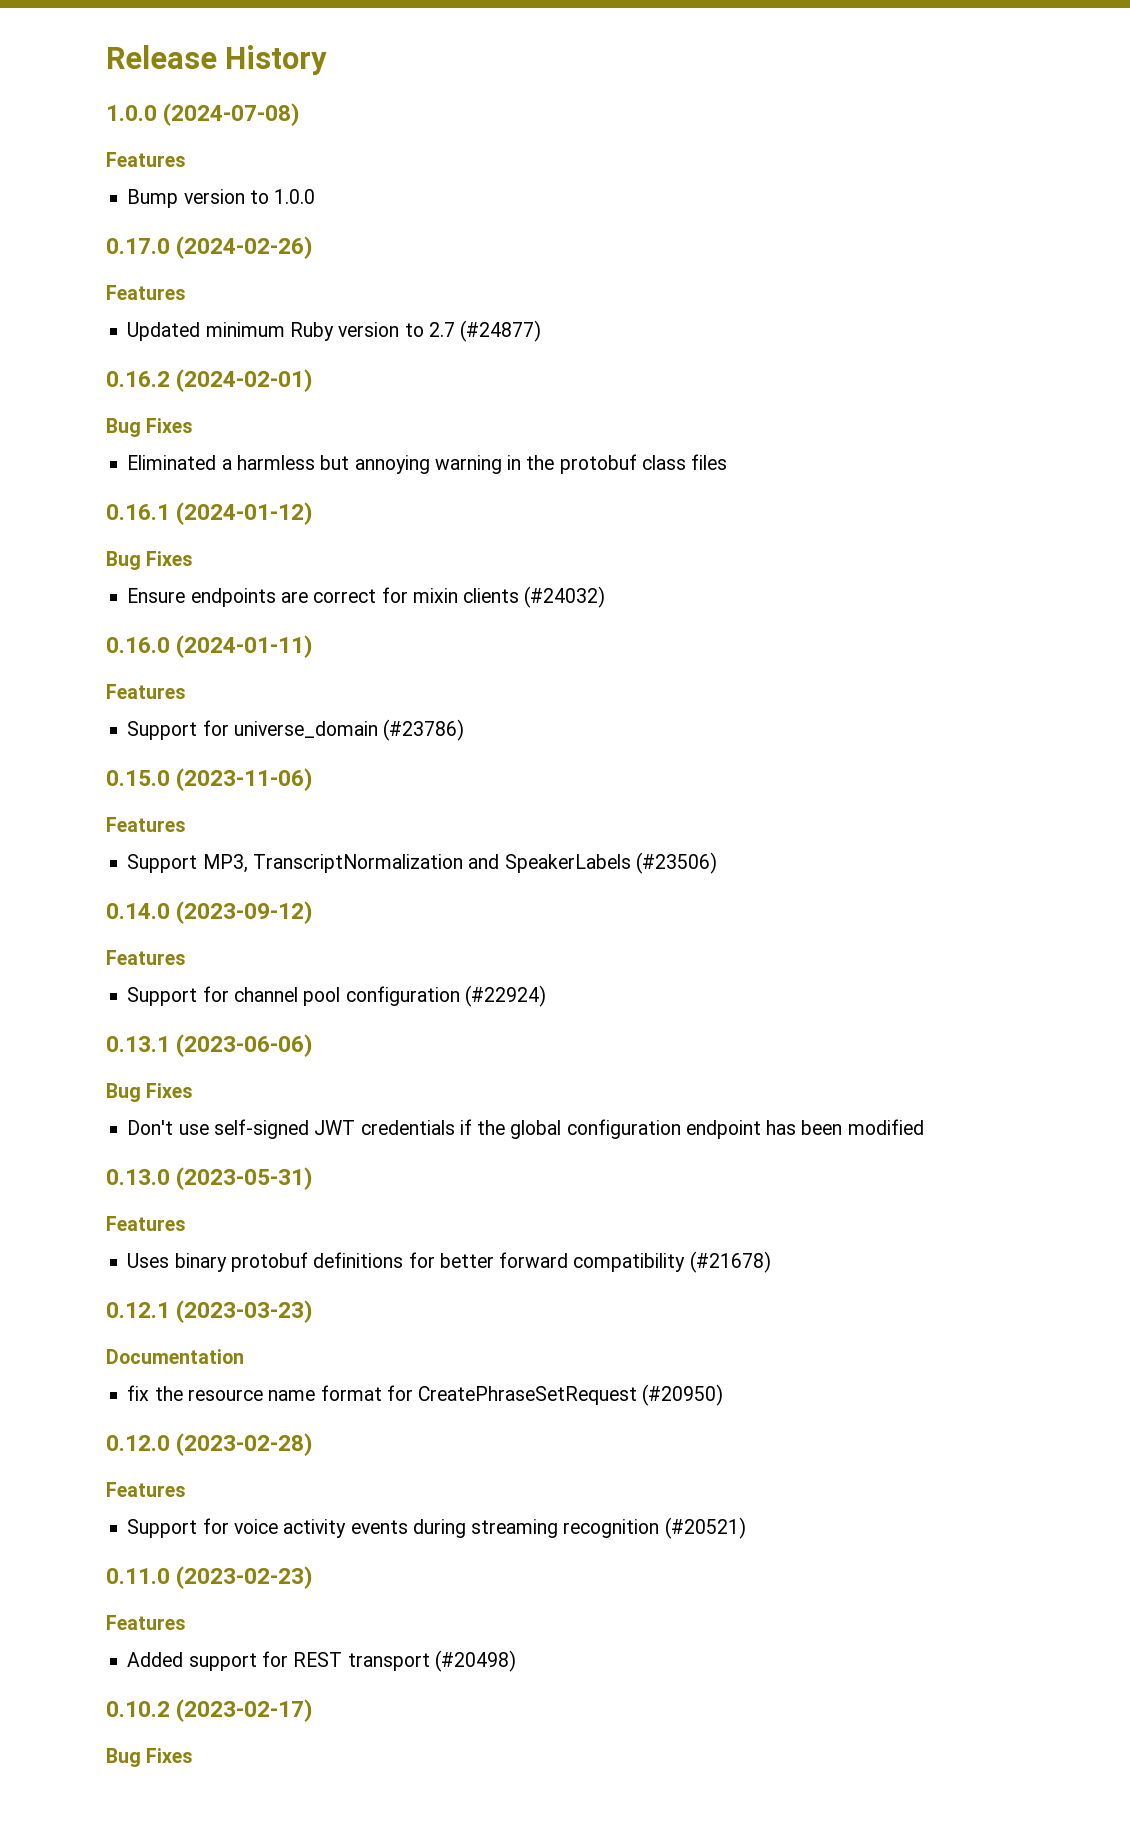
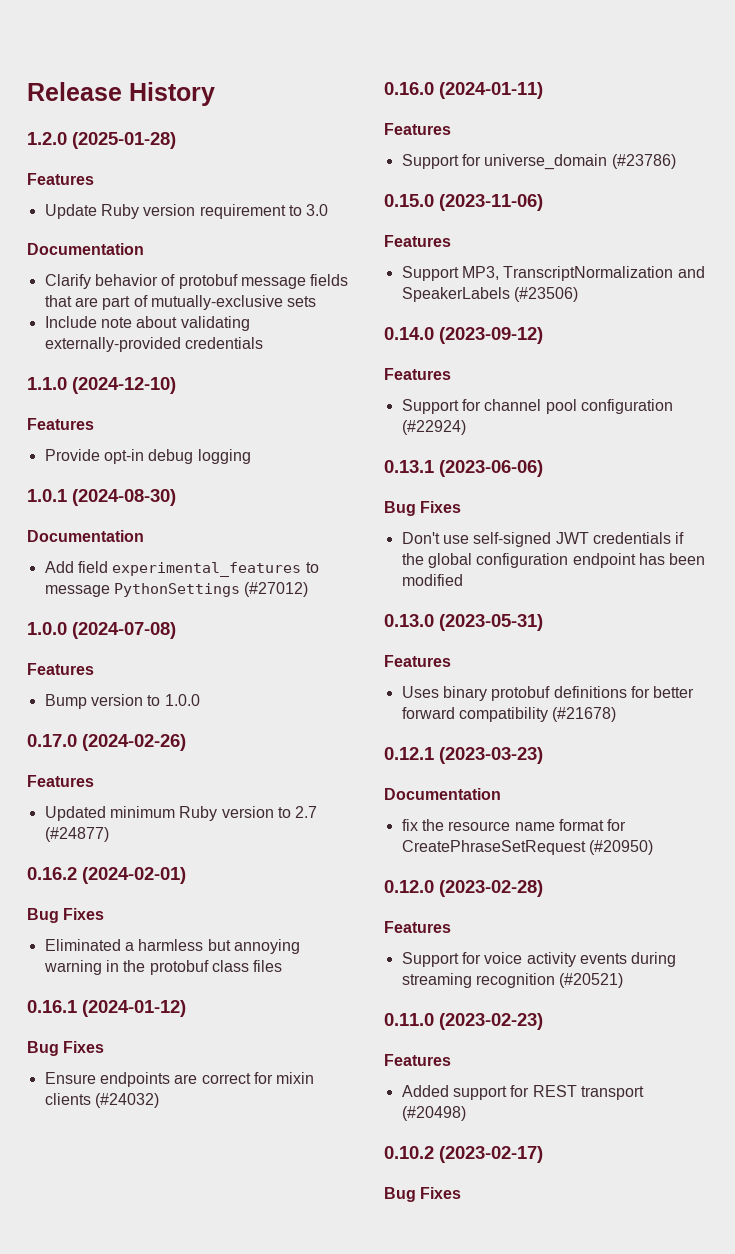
(328, 60) none -> [27,132,176,149] [27,173,94,185] [44,204,329,219] [27,243,144,255] [44,274,349,289] [44,295,317,310] [44,316,250,331] [44,337,263,352] [27,377,176,394] [27,418,94,430] [44,449,251,464] [27,489,176,506] [27,530,144,542] [44,561,319,577] [44,582,309,597] // 1.2.0 (2025-01-28) // Features // Update Ruby version requirement to 3.0 // Documentation // Clarify behavior of protobuf message fields that are part of mutually-exclusive sets // Include note about validating externally-provided credentials // 1.1.0 (2024-12-10) // Features // Provide opt-in debug logging // 1.0.1 (2024-08-30) // Documentation // Add field experimental_features to message PythonSettings (#27012)

